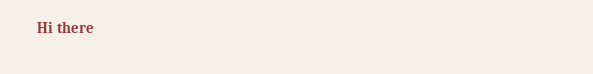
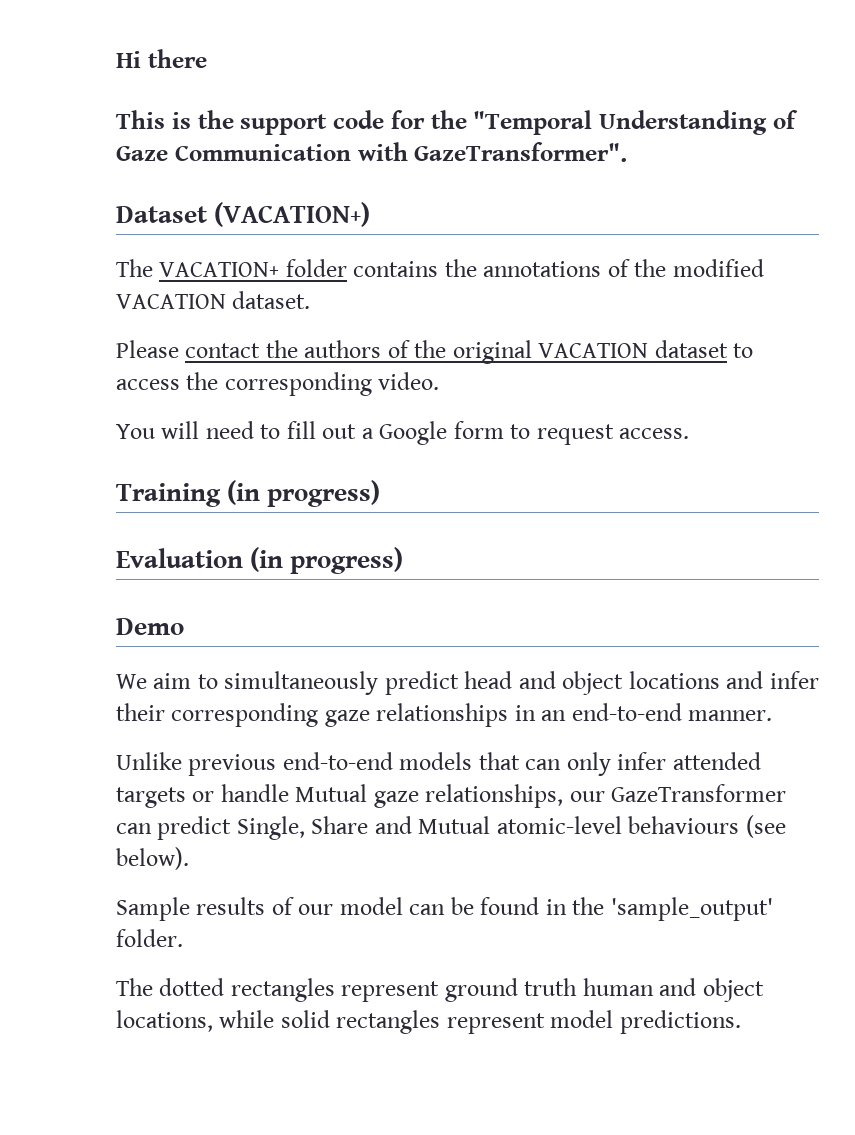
(95, 27) none -> [116,110,798,135] [116,142,628,162] [116,202,371,227] [116,259,764,277] [116,291,311,309] [116,340,754,364] [116,372,440,396] [116,421,690,445] [116,480,381,507] [116,547,404,574] [116,618,184,635] [116,671,819,695] [116,703,773,727] [116,752,761,776] [116,784,787,808] [116,815,786,840] [116,847,189,870] [116,897,773,921] [116,929,183,947] [116,978,764,1002] [116,1010,741,1034] // This is the support code for the "Temporal Understanding of Gaze Communication with GazeTransformer". // Dataset (VACATION+) // The VACATION+ folder contains the annotations of the modified VACATION dataset. // Please contact the authors of the original VACATION dataset to access the corresponding video. // You will need to fill out a Google form to request access. // Training (in progress) // Evaluation (in progress) // Demo // We aim to simultaneously predict head and object locations and infer their corresponding gaze relationships in an end-to-end manner. // Unlike previous end-to-end models that can only infer attended targets or handle Mutual gaze relationships, our GazeTransformer can predict Single, Share and Mutual atomic-level behaviours (see below). // Sample results of our model can be found in the 'sample_output' folder. // The dotted rectangles represent ground truth human and object locations, while solid rectangles represent model predictions.

